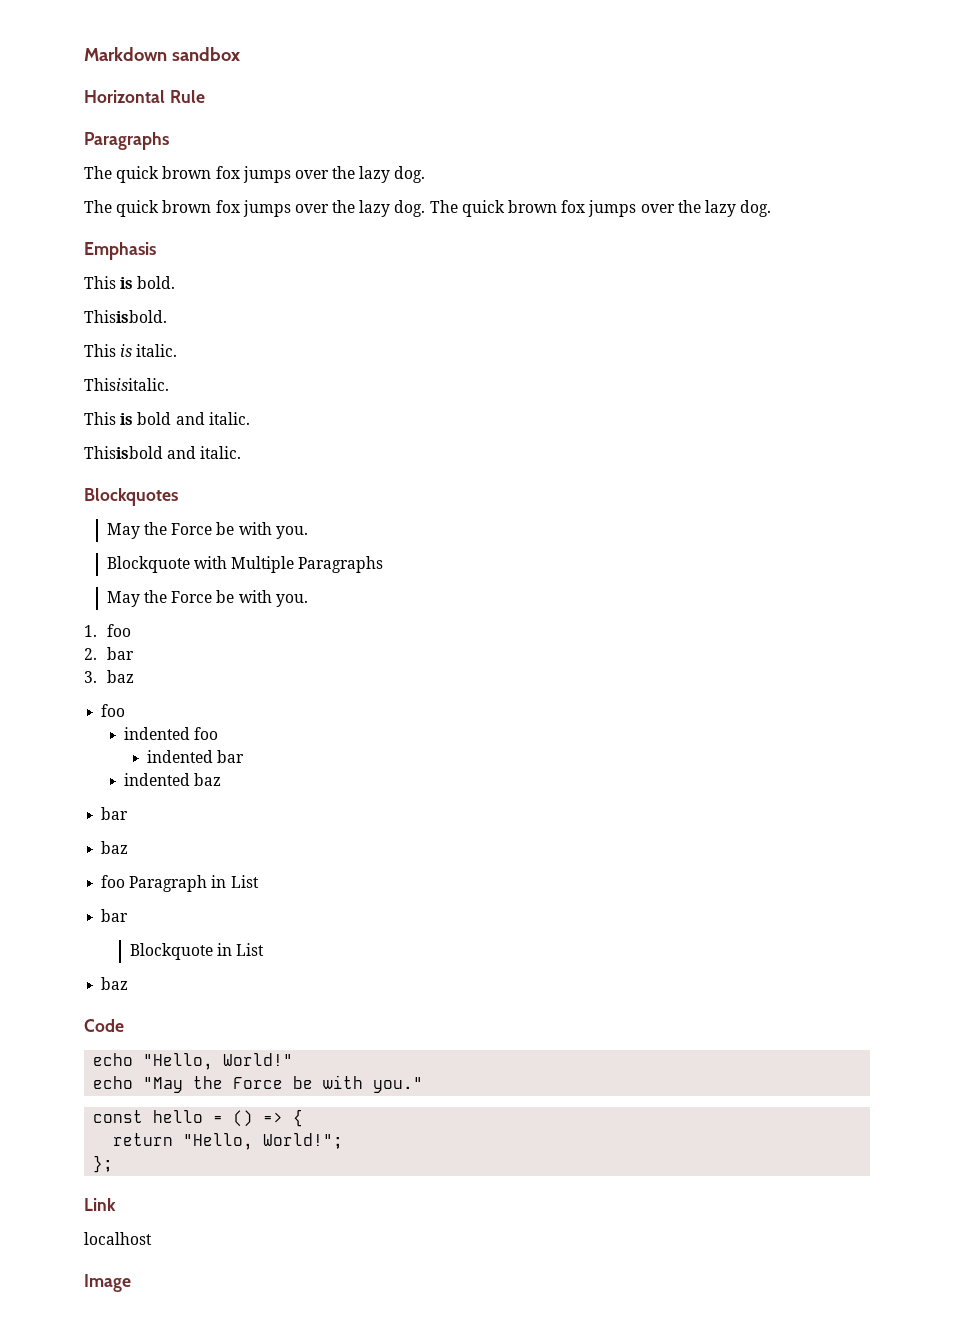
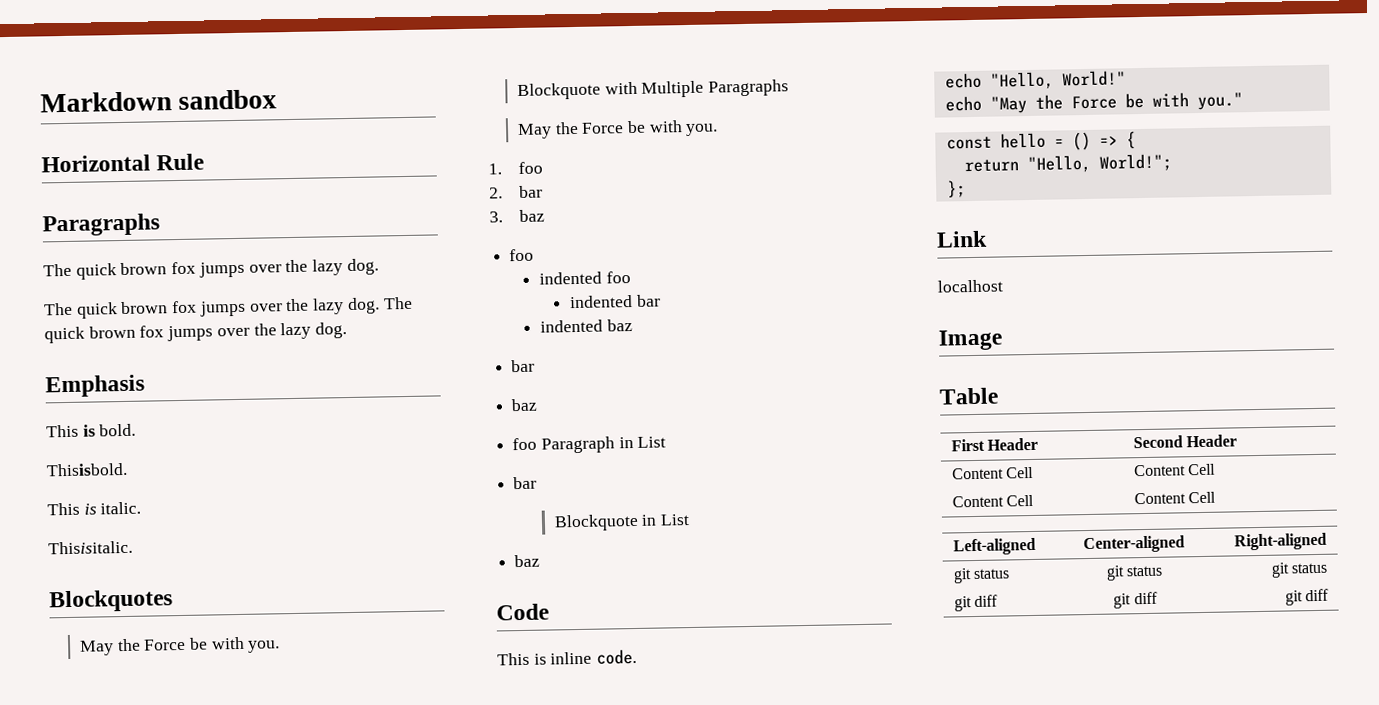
[84,412,250,425] [84,446,242,459] // This is bold and italic. // Thisisbold and italic. -> (133, 547) none
(124, 1025) none -> [497,648,638,666] // This is inline code.
(131, 1283) none -> [939,387,998,405] [950,437,1039,452] [1132,434,1238,449] [951,466,1035,480] [1133,463,1217,477] [951,494,1035,508] [1133,491,1217,505] [952,537,1036,556] [1083,535,1185,554] [1234,532,1328,551] [952,568,1011,584] [1105,565,1164,581] [1270,562,1328,578] [953,594,999,612] [1113,591,1158,609] [1284,588,1330,606] // Table // First Header | Second Header // Content Cell | Content Cell // Content Cell | Content Cell // Left-aligned | Center-aligned | Right-aligned // git status | git status | git status // git diff | git diff | git diff

